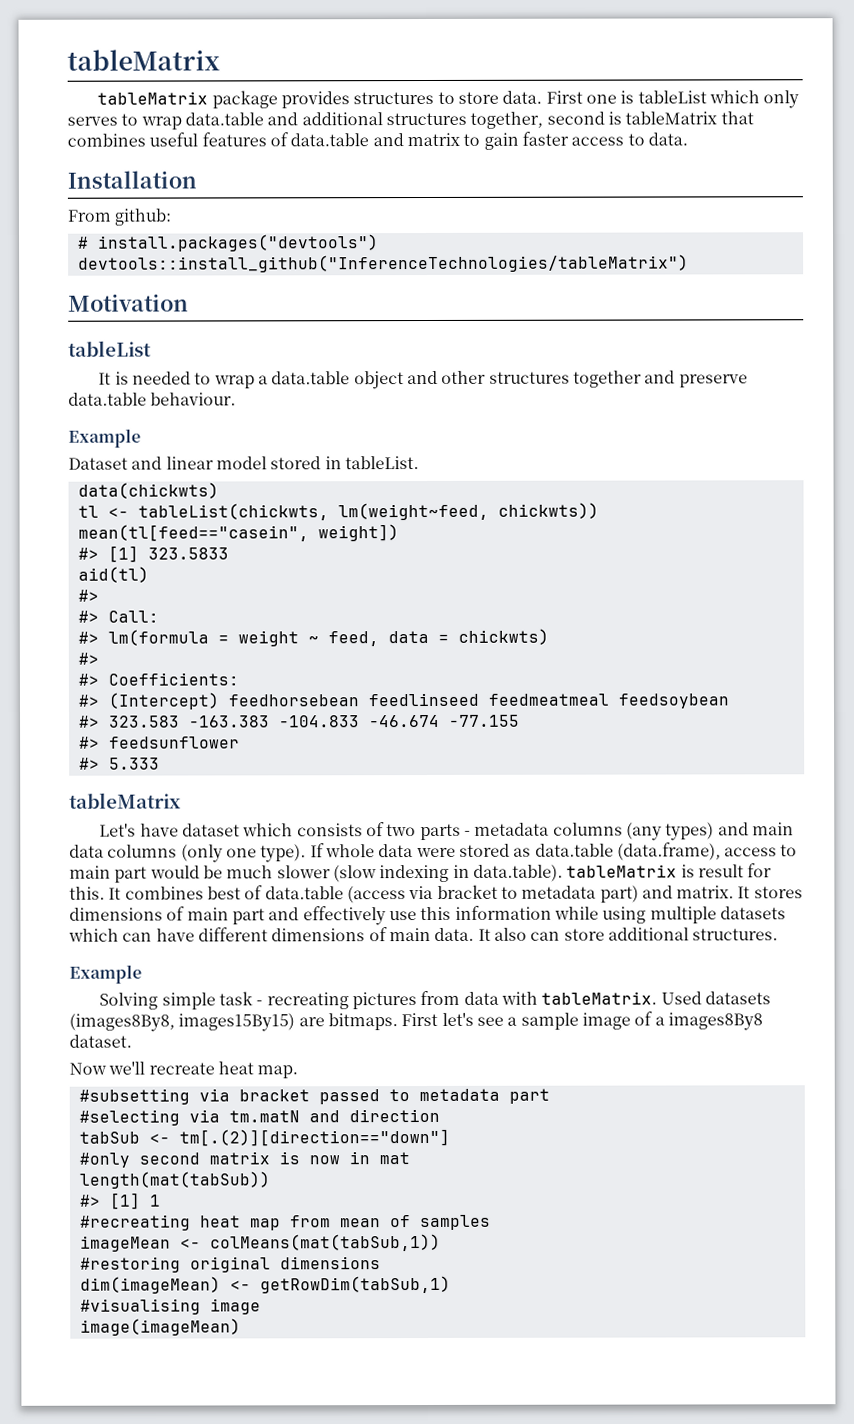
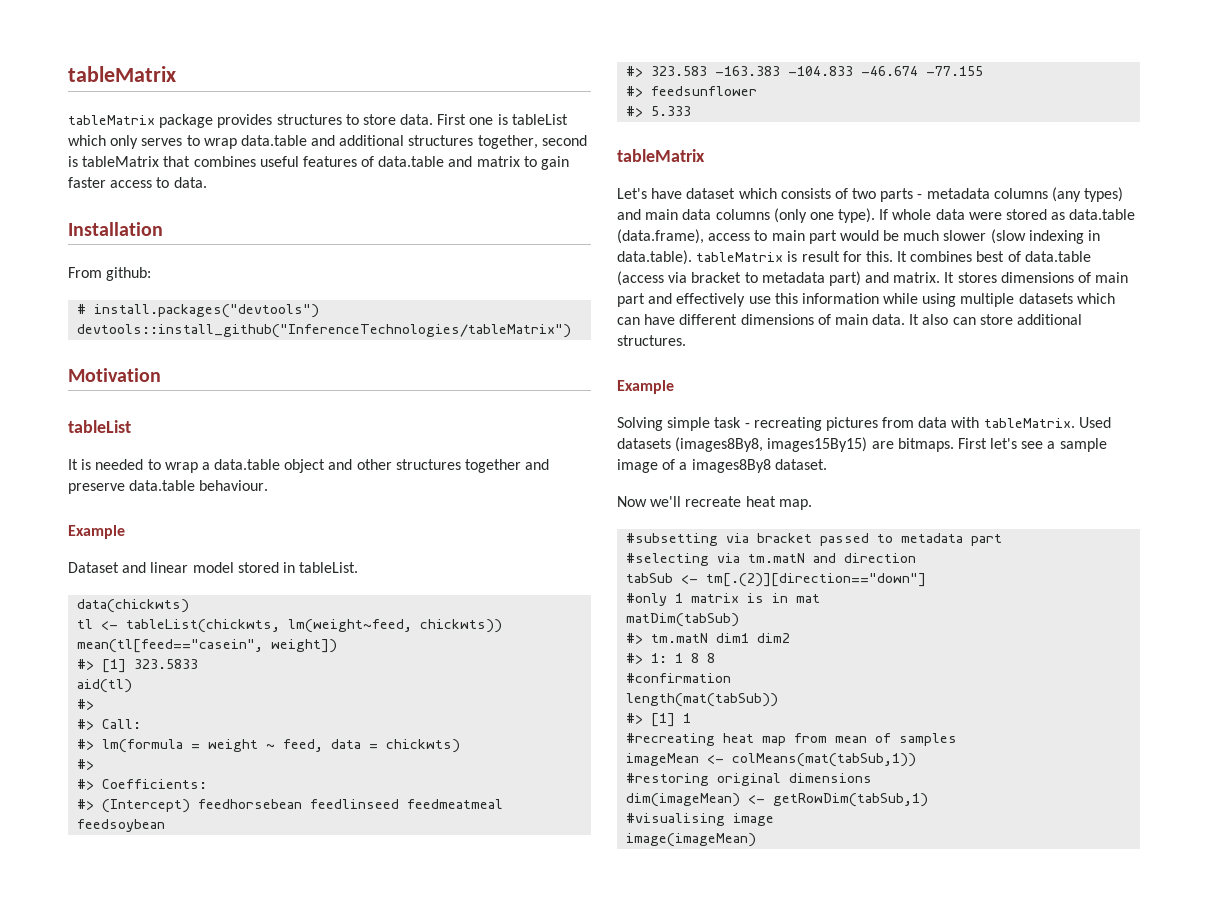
[138,1152,200,1165] second -> [675,593,684,603] 1
[308,1155,340,1165] now -> (765, 598) none
(410, 1158) none -> [626,613,740,627] [626,633,791,644] [626,653,716,664] [626,673,732,683] // matDim(tabSub) // #> tm.matN dim1 dim2 // #> 1: 1 8 8 // #confirmation

